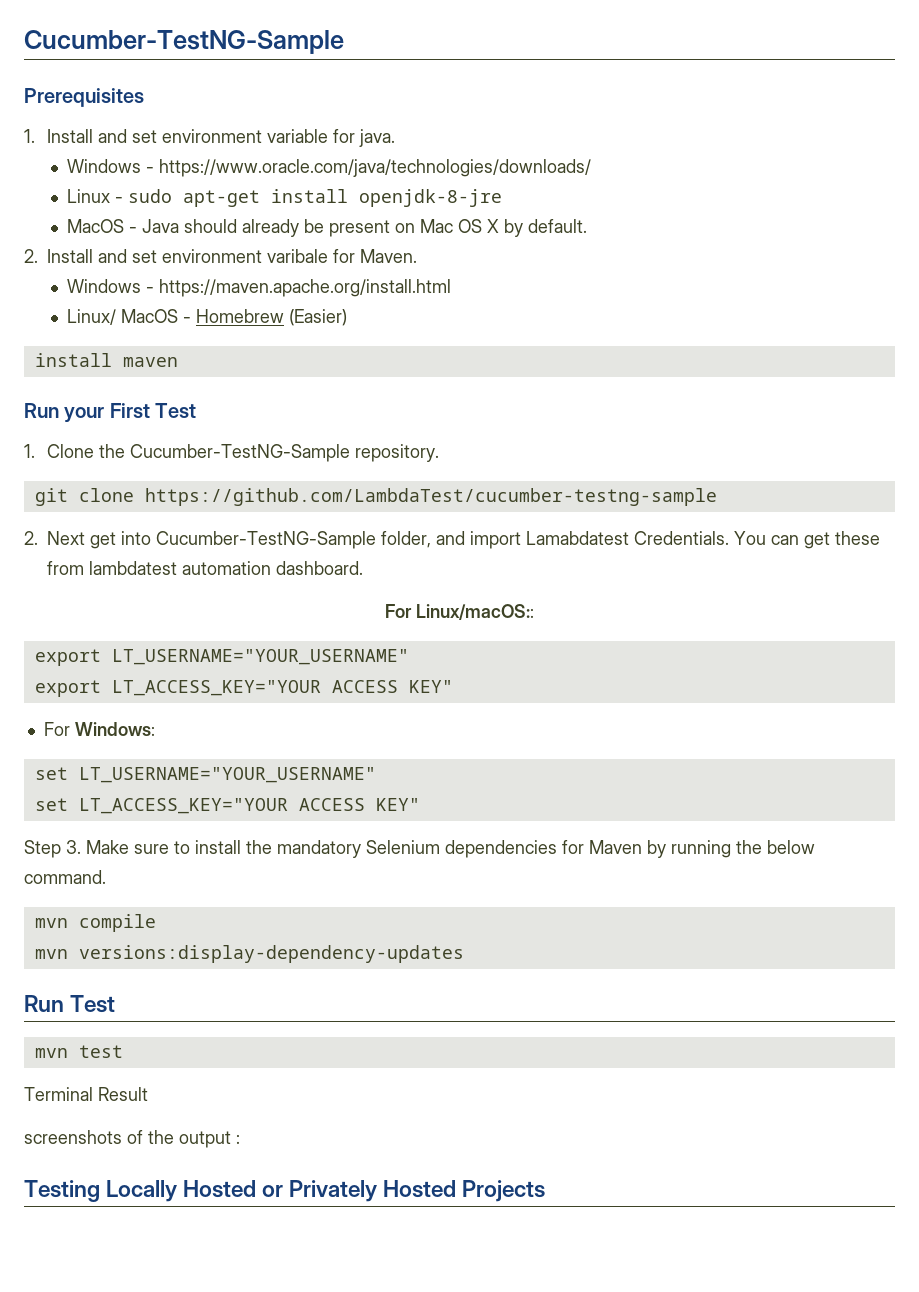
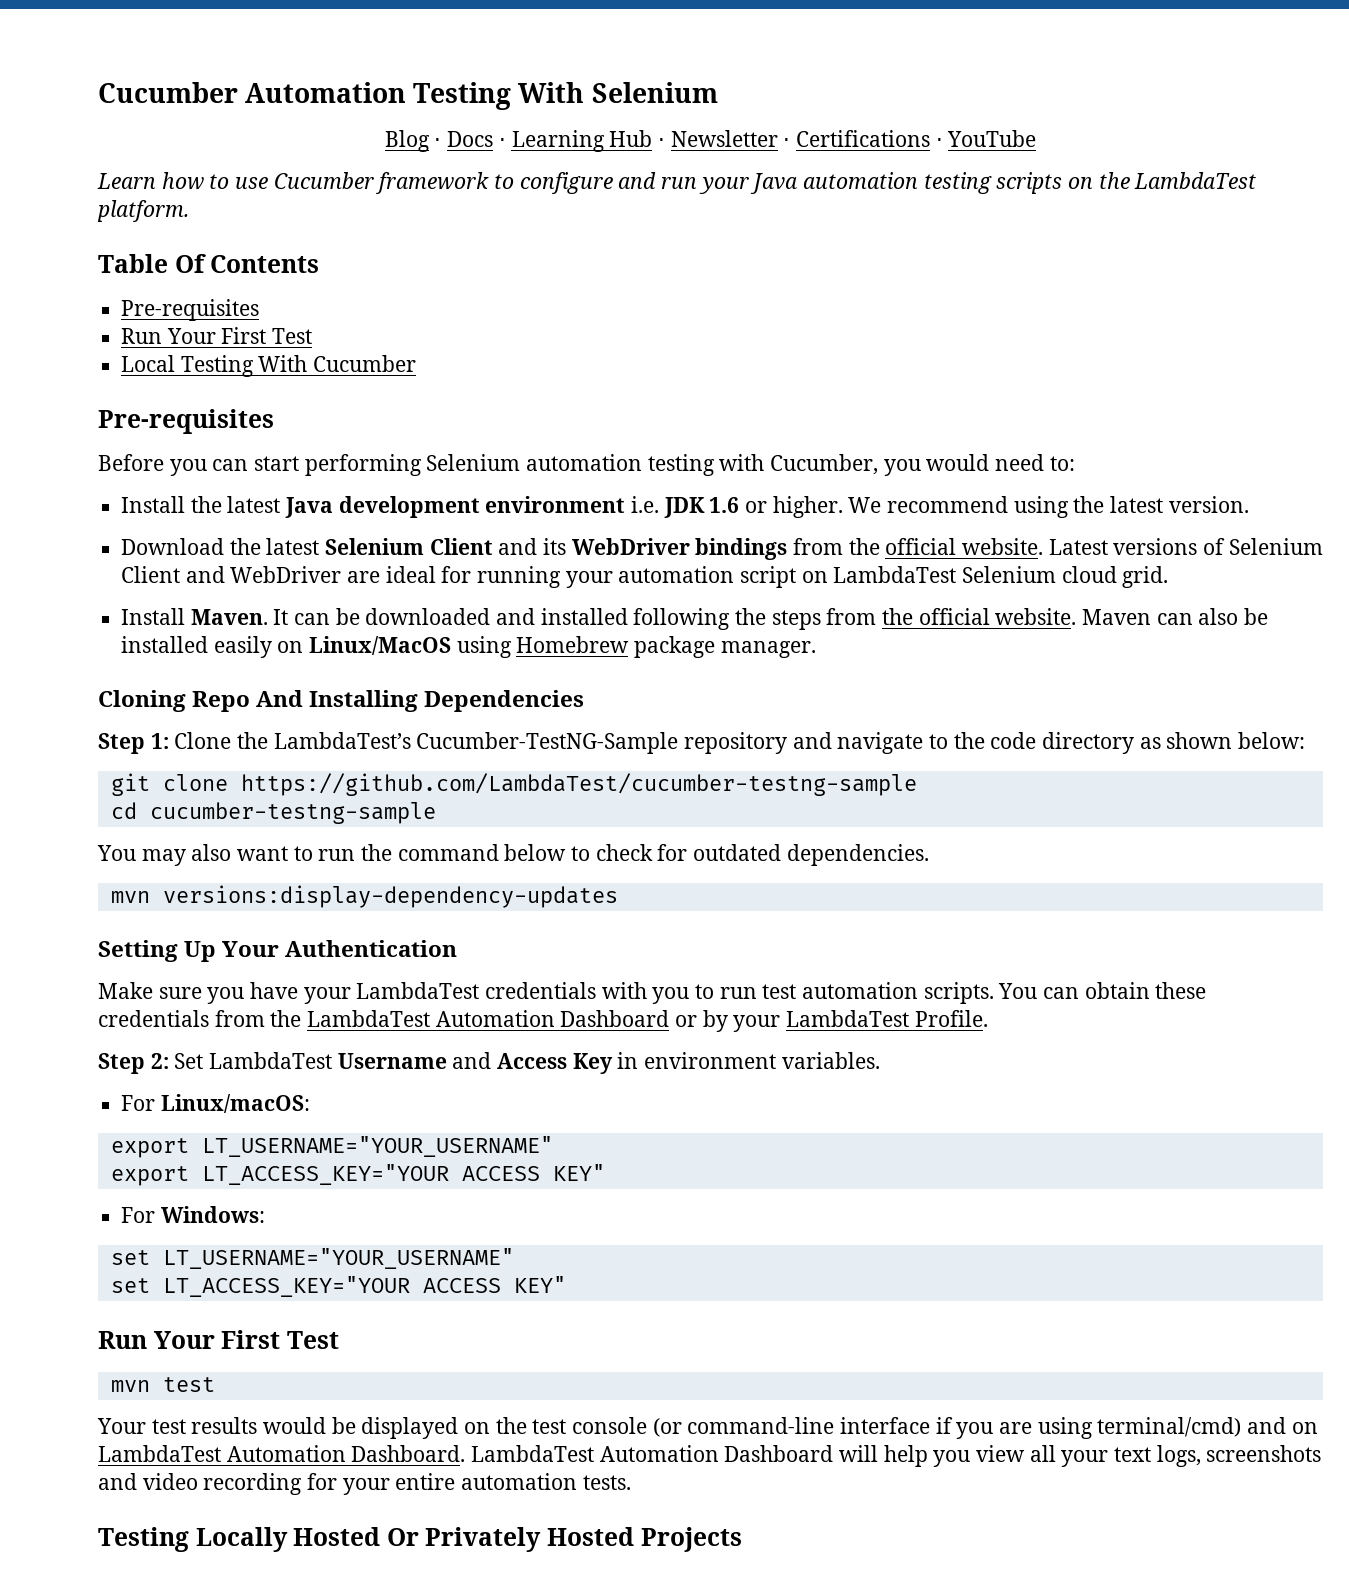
[24,30,344,54] [24,88,144,107] [24,129,396,147] [67,159,592,177] [67,189,503,207] [67,219,588,237] [24,249,418,263] [67,279,452,297] [67,309,348,326] [34,353,178,367] [24,403,197,423] [24,444,440,462] [34,488,717,506] [24,531,881,549] [47,561,364,575] [385,604,534,620] Cucumber-TestNG-Sample // Prerequisites // 1. Install and set environment variable for java. // Windows - https://www.oracle.com/java/technologies/downloads/ // Linux - sudo apt-get install openjdk-8-jre // MacOS - Java should already be present on Mac OS X by default. // 2. Install and set environment varibale for Maven. // Windows - https://maven.apache.org/install.html // Linux/ MacOS - Homebrew (Easier) // install maven // Run your First Test // 1. Clone the Cucumber-TestNG-Sample repository. // git clone https://github.com/LambdaTest/cucumber-testng-sample // 2. Next get into Cucumber-TestNG-Sample folder, and import Lamabdatest Credentials. You can get these from lambdatest automation dashboard. // For Linux/macOS:: -> [98,82,718,110] [384,130,1037,152] [97,172,1257,194] [97,200,189,222] [98,254,320,273] [121,299,260,321] [121,327,313,344] [121,355,417,377] [98,409,274,434] [98,454,1075,476] [121,496,1249,518] [121,538,1323,560] [121,566,1169,588] [121,608,1269,630] [121,636,816,658] [98,690,585,712] [98,732,1306,754] [110,773,917,796] [110,802,436,824] [97,844,929,866] [110,885,618,908] [98,940,458,962] [98,982,1207,1004] [98,1010,988,1032] [98,1052,880,1074] [121,1094,310,1113] Cucumber Automation Testing With Selenium // Blog ⋅ Docs ⋅ Learning Hub ⋅ Newsletter ⋅ Certifications ⋅ YouTube // Learn how to use Cucumber framework to configure and run your Java automation testing scripts on the LambdaTest platform. // Table Of Contents // Pre-requisites // Run Your First Test // Local Testing With Cucumber // Pre-requisites // Before you can start performing Selenium automation testing with Cucumber, you would need to: // Install the latest Java development environment i.e. JDK 1.6 or higher. We recommend using the latest version. // Download the latest Selenium Client and its WebDriver bindings from the official website. Latest versions of Selenium Client and WebDriver are ideal for running your automation script on LambdaTest Selenium cloud grid. // Install Maven. It can be downloaded and installed following the steps from the official website. Maven can also be installed easily on Linux/MacOS using Homebrew package manager. // Cloning Repo And Installing Dependencies // Step 1: Clone the LambdaTest’s Cucumber-TestNG-Sample repository and navigate to the code directory as shown below: // git clone https://github.com/LambdaTest/cucumber-testng-sample // cd cucumber-testng-sample // You may also want to run the command below to check for outdated dependencies. // mvn versions:display-dependency-updates // Setting Up Your Authentication // Make sure you have your LambdaTest credentials with you to run test automation scripts. You can obtain these credentials from the LambdaTest Automation Dashboard or by your LambdaTest Profile. // Step 2: Set LambdaTest Username and Access Key in environment variables. // For Linux/macOS:
[24,840,815,858] [24,870,106,884] [34,914,156,932] [34,945,464,963] [24,995,64,1012] // Step 3. Make sure to install the mandatory Selenium dependencies for Maven by running the below command. // mvn compile // mvn versions:display-dependency-updates // Run -> [98,1330,281,1349] // Run Your First
[24,1087,148,1101] [24,1130,240,1148] Terminal Result // screenshots of the output : -> [97,1417,1318,1439] [98,1445,1322,1467] [98,1473,631,1495] Your test results would be displayed on the test console (or command-line interface if you are using terminal/cmd) and on LambdaTest Automation Dashboard. LambdaTest Automation Dashboard will help you view all your text logs, screenshots and video recording for your entire automation tests.
[262,1185,284,1197] or -> [386,1528,419,1546] Or

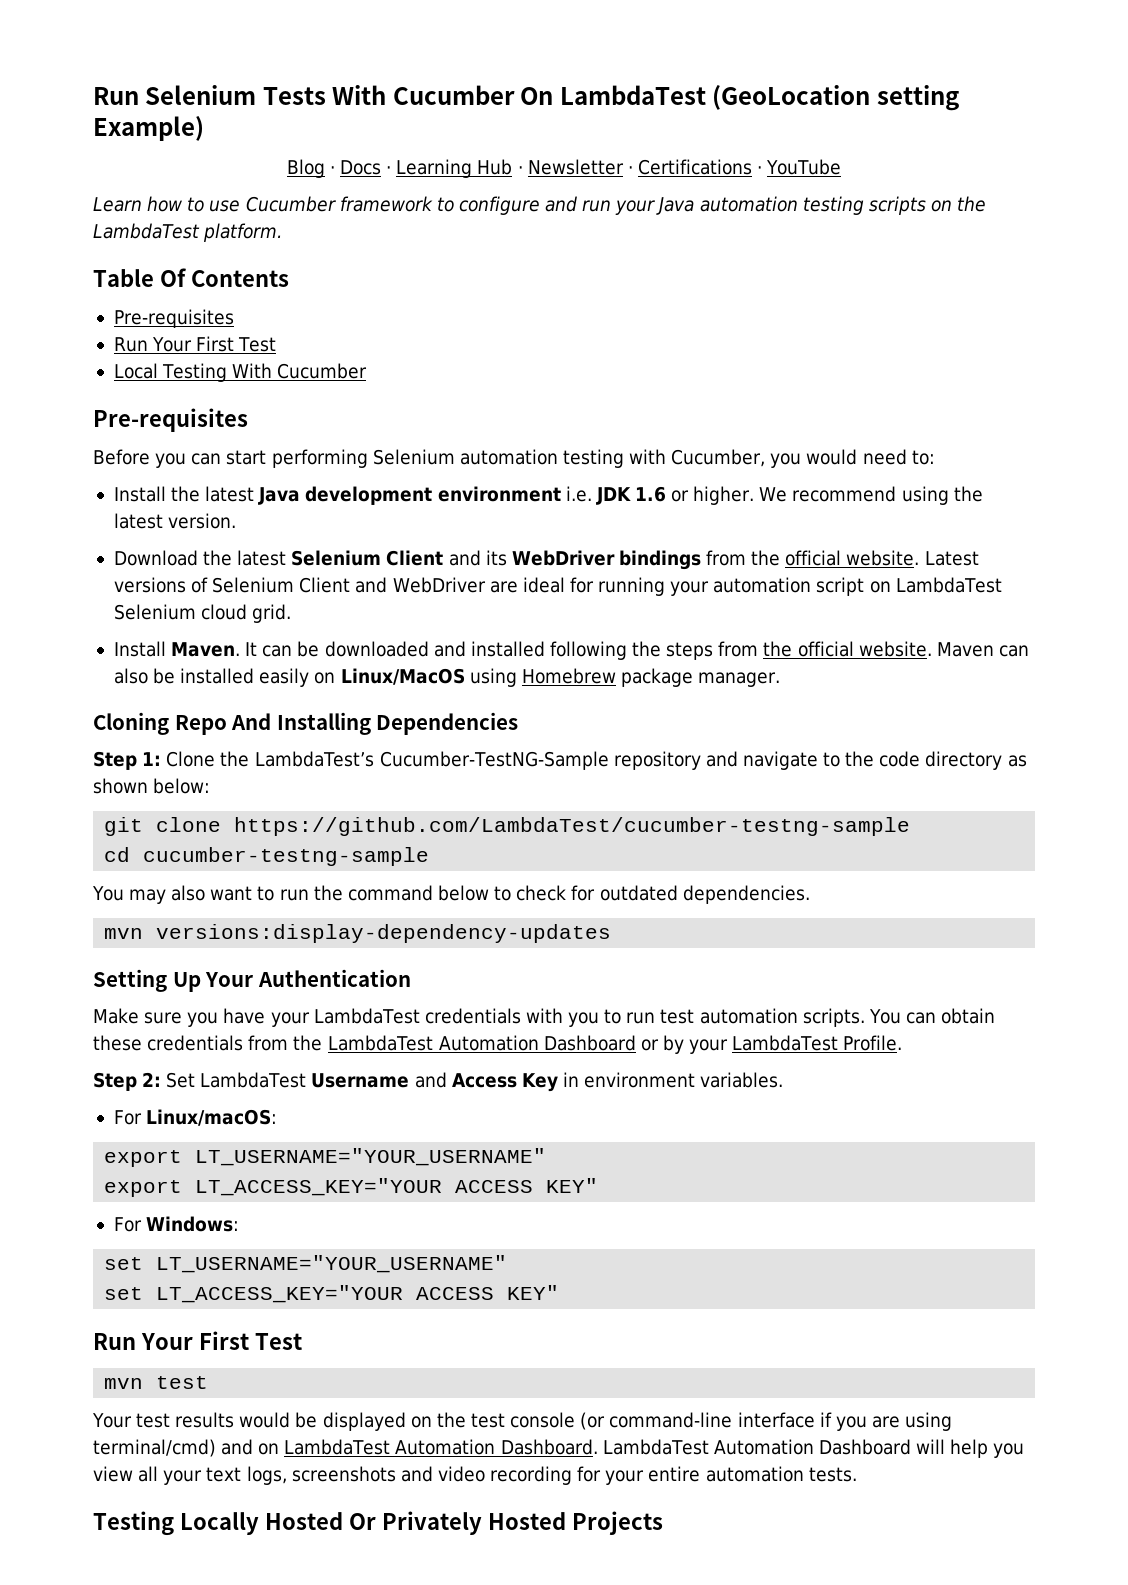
[98,82,718,110] Cucumber Automation Testing With Selenium -> [93,85,959,111] [93,116,204,141] Run Selenium Tests With Cucumber On LambdaTest (GeoLocation setting Example)

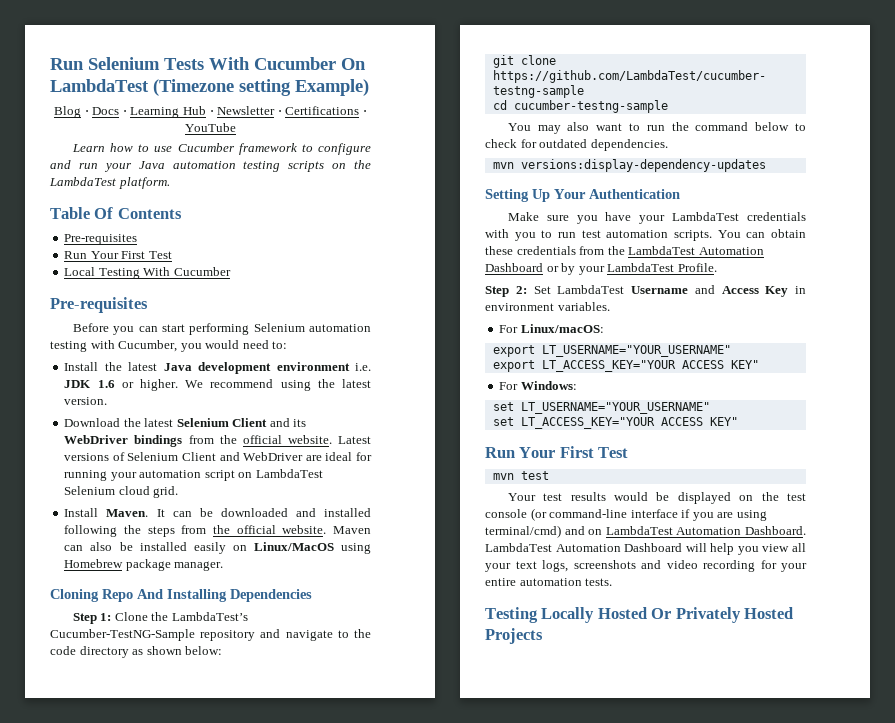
[712,85,871,110] (GeoLocation -> [153,79,234,96] (Timezone

